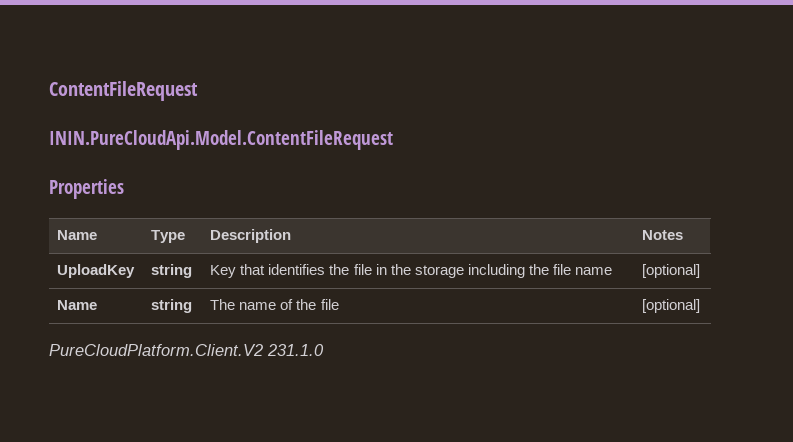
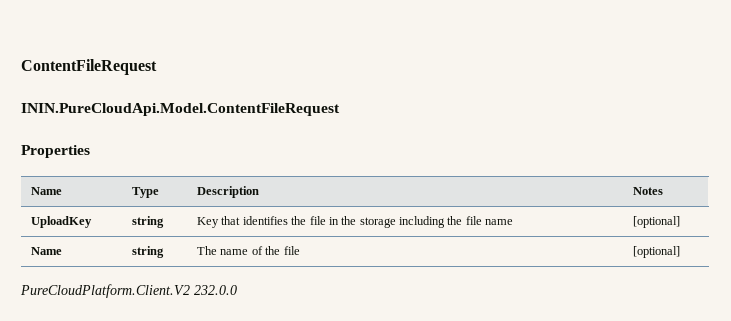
[267,344,324,356] 231.1.0 -> [194,285,237,295] 232.0.0

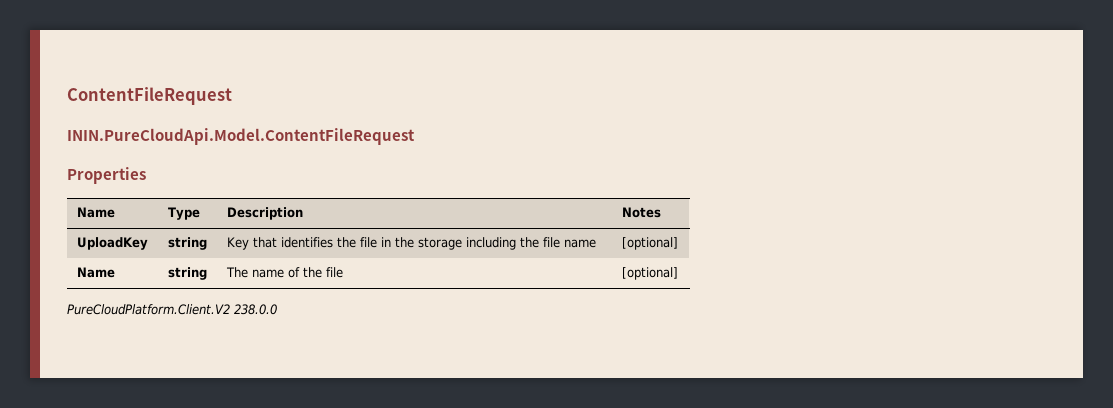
[194,285,237,295] 232.0.0 -> [234,304,277,315] 238.0.0

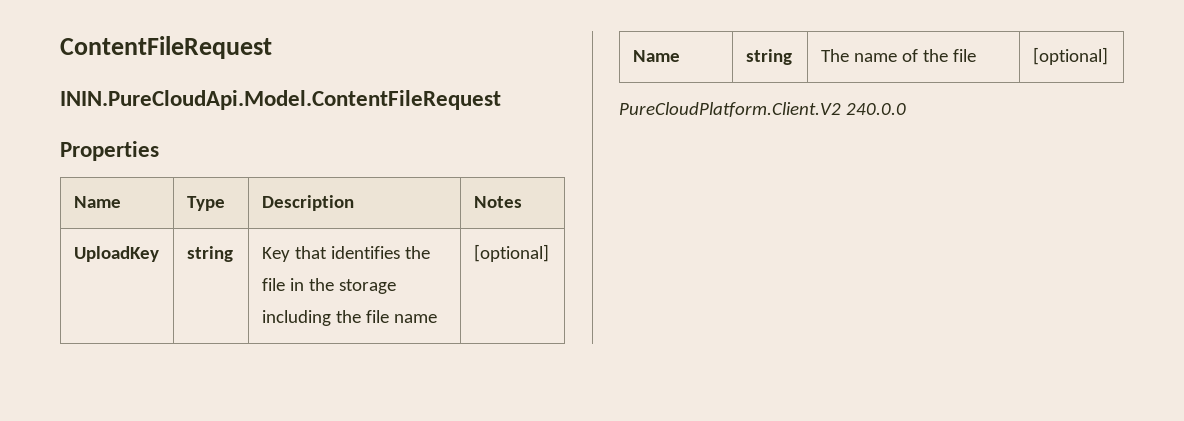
[234,304,277,315] 238.0.0 -> [845,103,906,115] 240.0.0

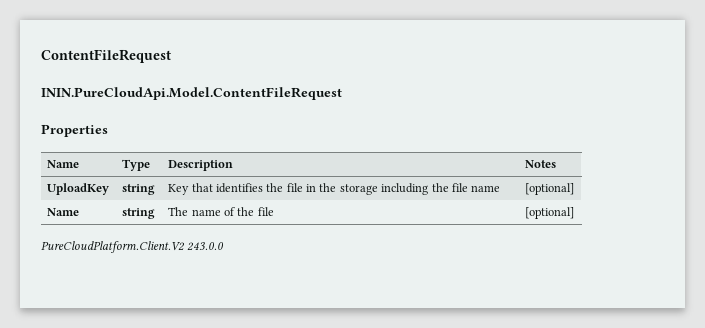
[845,103,906,115] 240.0.0 -> [187,242,225,251] 243.0.0

